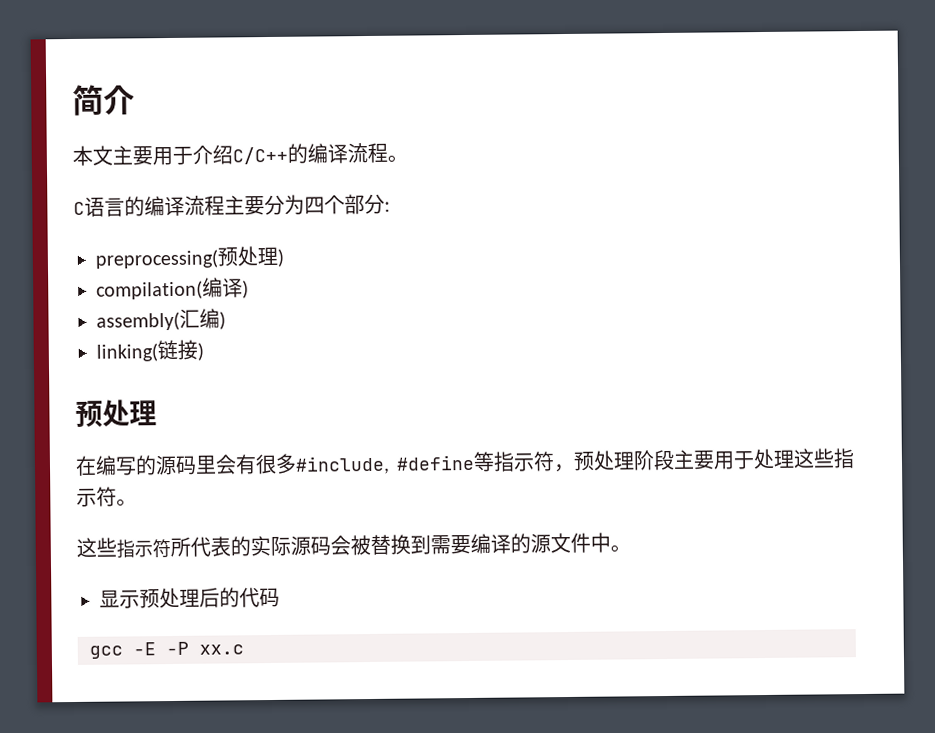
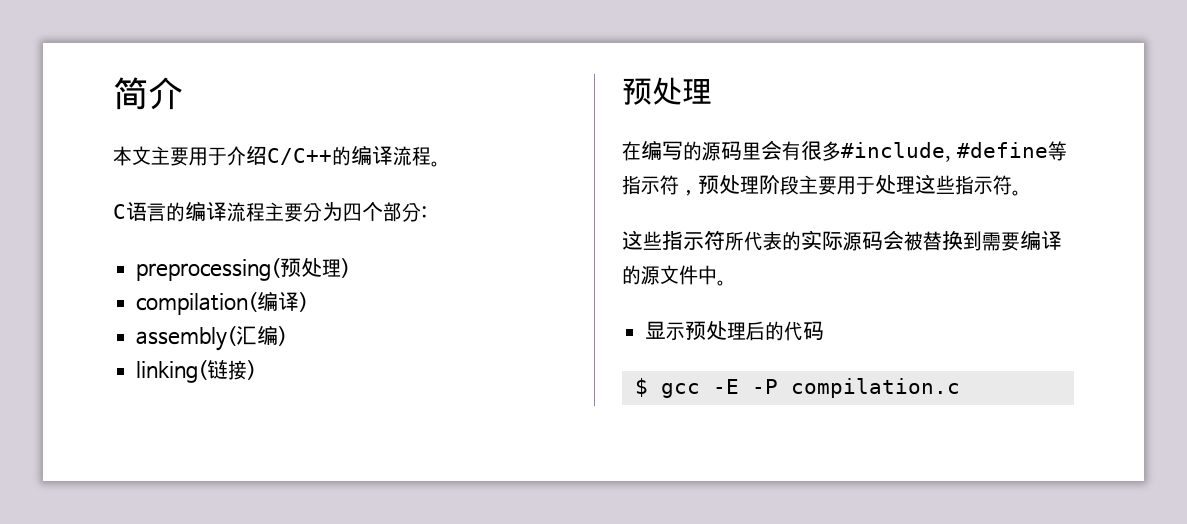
(280, 597) none -> [634,378,648,397] $
[199,644,244,655] xx.c -> [790,378,960,398] compilation.c

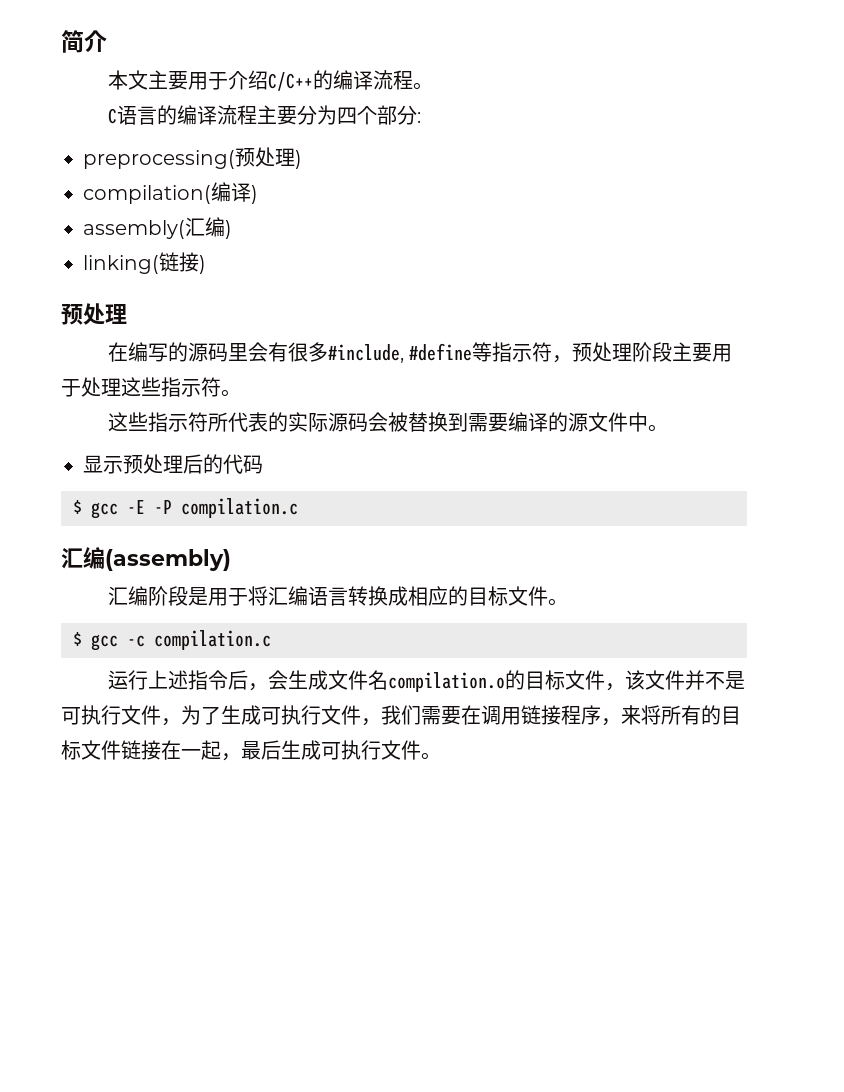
(960, 388) none -> [61,547,231,571] [107,586,568,606] [73,630,271,651] [107,670,745,692] [61,705,741,726] [61,740,441,761] // 汇编(assembly) // 汇编阶段是用于将汇编语言转换成相应的目标文件。 // $ gcc -c compilation.c // 运行上述指令后，会生成文件名compilation.o的目标文件，该文件并不是可执行文件，为了生成可执行文件，我们需要在调用链接程序，来将所有的目标文件链接在一起，最后生成可执行文件。

